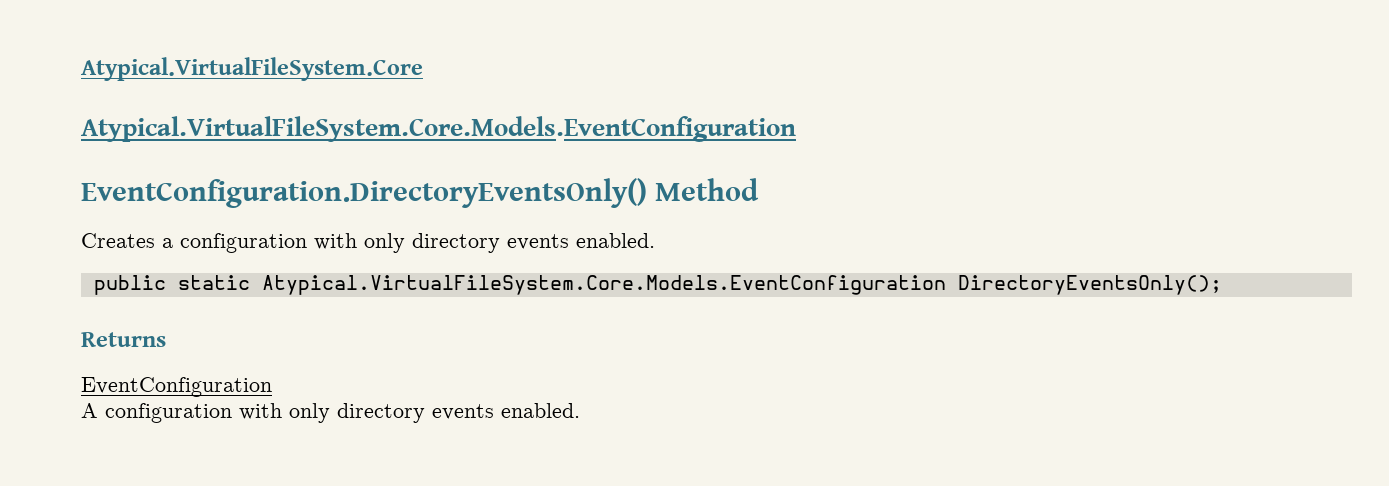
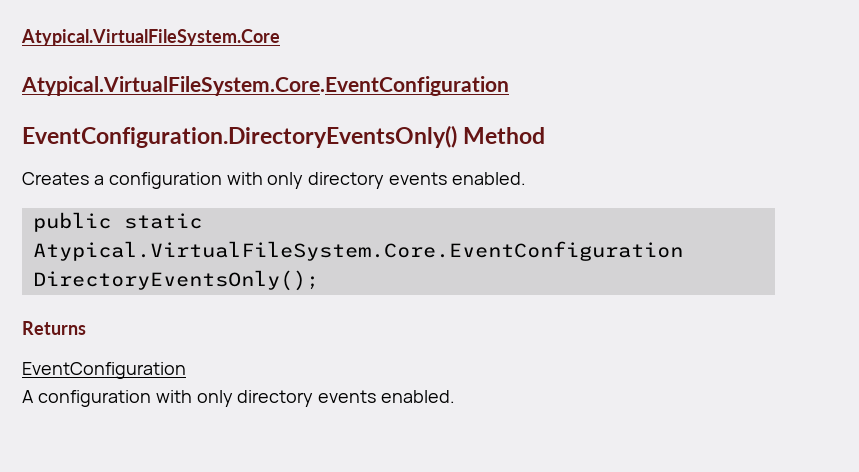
[81,116,796,142] Atypical.VirtualFileSystem.Core.Models.EventConfiguration -> [21,76,509,96] Atypical.VirtualFileSystem.Core.EventConfiguration
[261,275,946,295] Atypical.VirtualFileSystem.Core.Models.EventConfiguration -> [32,241,683,261] Atypical.VirtualFileSystem.Core.EventConfiguration

